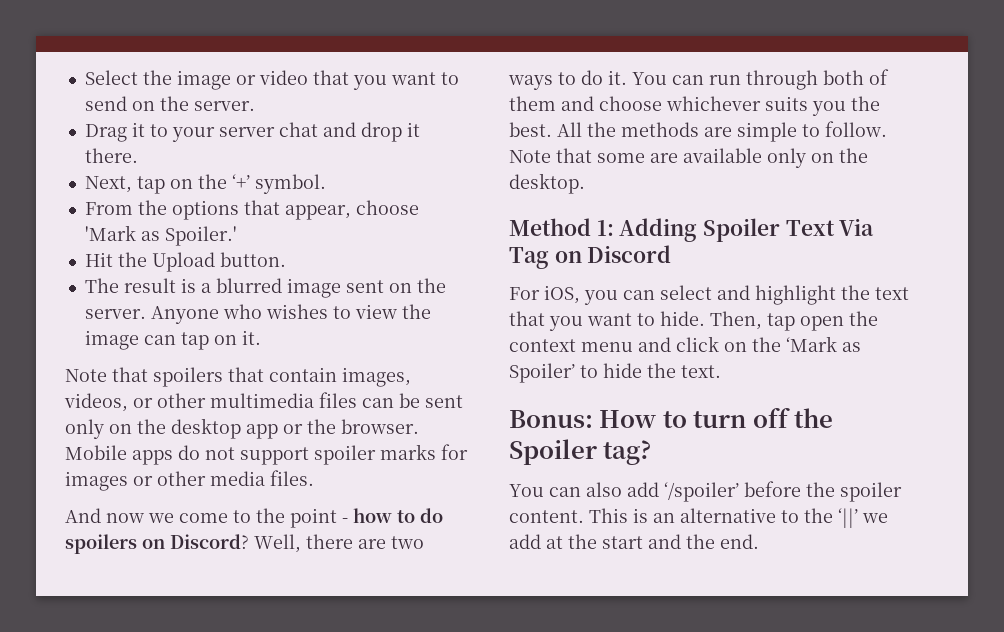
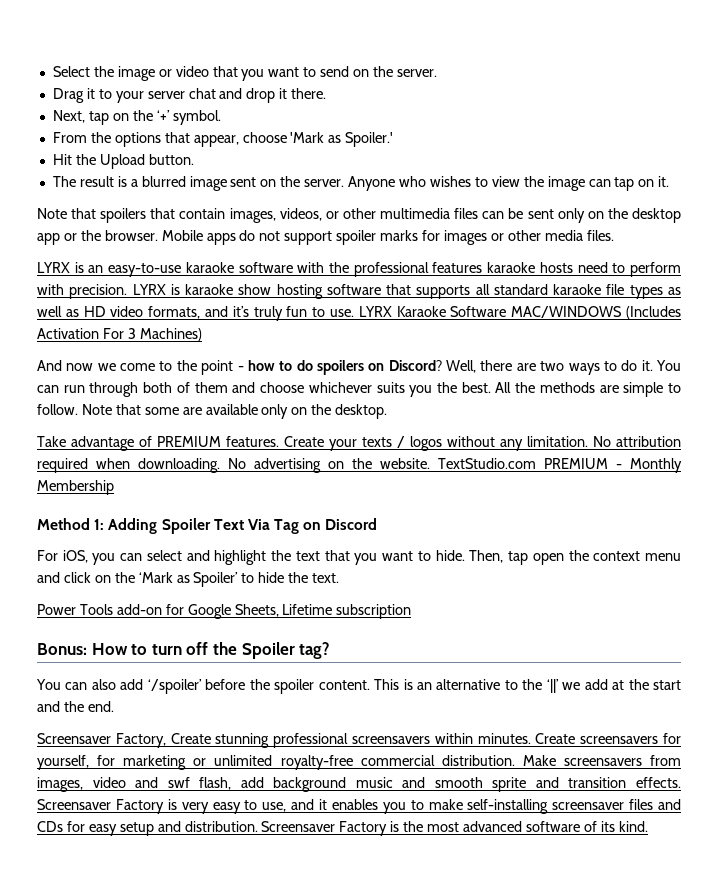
(314, 478) none -> [37,262,682,277] [37,284,681,299] [37,306,681,321] [37,328,202,341] // LYRX is an easy-to-use karaoke software with the professional features karaoke hosts need to perform with precision. LYRX is karaoke show hosting software that supports all standard karaoke file types as well as HD video formats, and it’s truly fun to use. LYRX Karaoke Software MAC/WINDOWS (Includes Activation For 3 Machines)
(585, 183) none -> [37,436,681,451] [37,458,682,473] [37,480,114,495] // Take advantage of PREMIUM features. Create your texts / logos without any limitation. No attribution required when downloading. No advertising on the website. TextStudio.com PREMIUM - Monthly Membership
(721, 371) none -> [37,604,412,619] // Power Tools add-on for Google Sheets, Lifetime subscription
(759, 541) none -> [37,733,681,748] [37,755,682,770] [37,777,682,792] [37,799,681,814] [37,821,648,836] // Screensaver Factory, Create stunning professional screensavers within minutes. Create screensavers for yourself, for marketing or unlimited royalty-free commercial distribution. Make screensavers from images, video and swf flash, add background music and smooth sprite and transition effects. Screensaver Factory is very easy to use, and it enables you to make self-installing screensaver files and CDs for easy setup and distribution. Screensaver Factory is the most advanced software of its kind.

